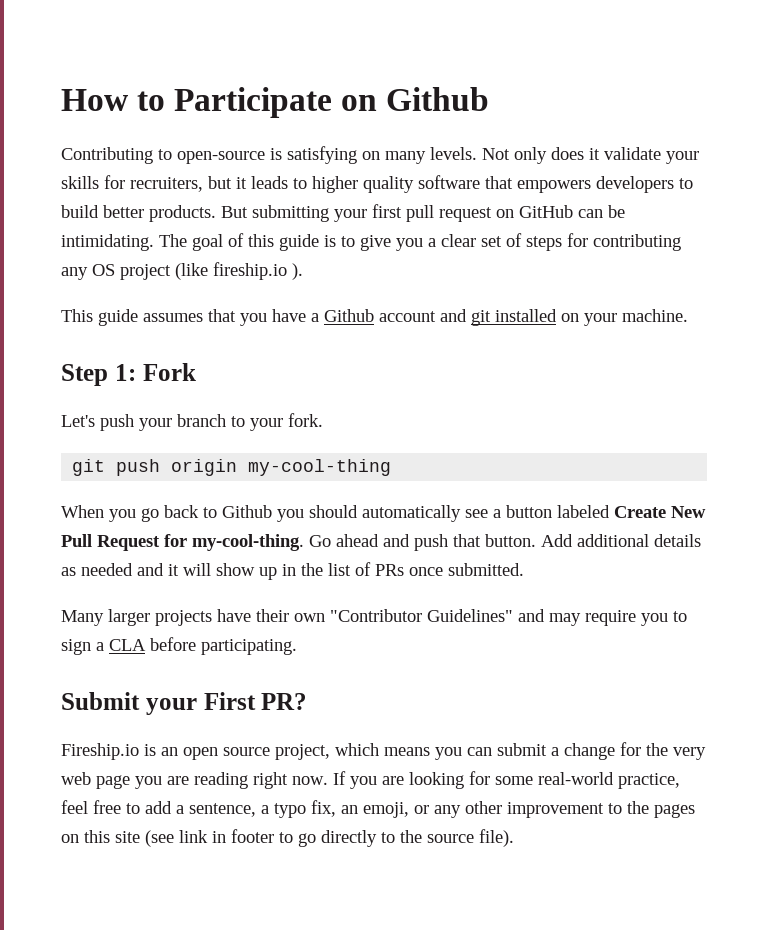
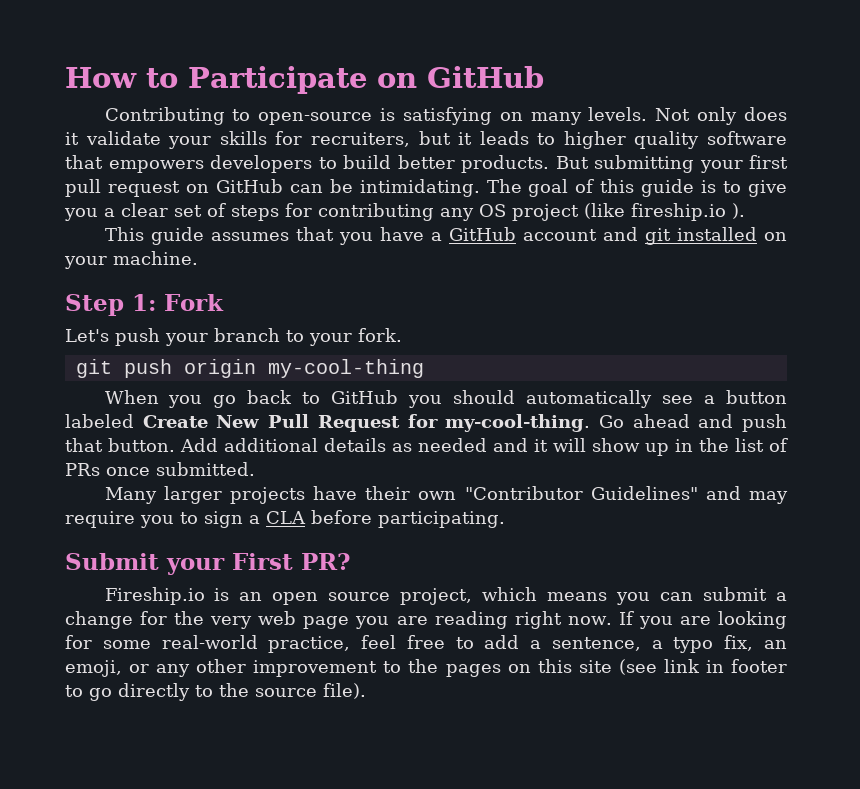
[386,87,490,111] Github -> [426,66,544,88] GitHub
[324,309,374,322] Github -> [448,227,516,241] GitHub
[222,505,272,518] Github -> [331,390,399,404] GitHub

